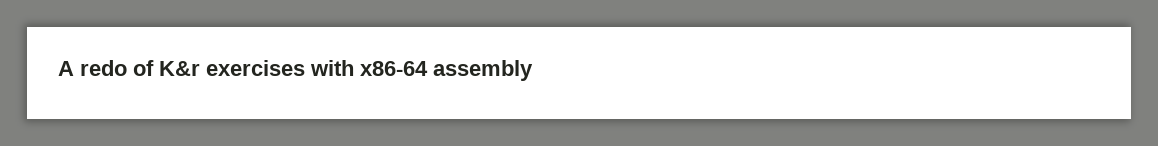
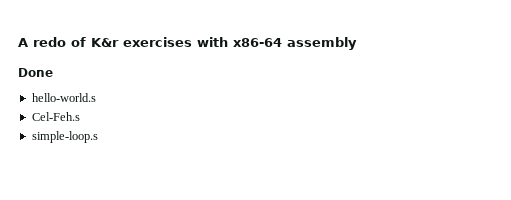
(533, 70) none -> [18,68,53,77] [31,93,96,102] [31,112,80,121] [31,131,98,143] // Done // hello-world.s // Cel-Feh.s // simple-loop.s

